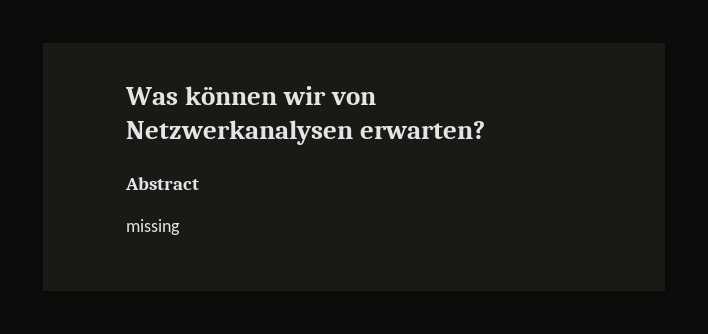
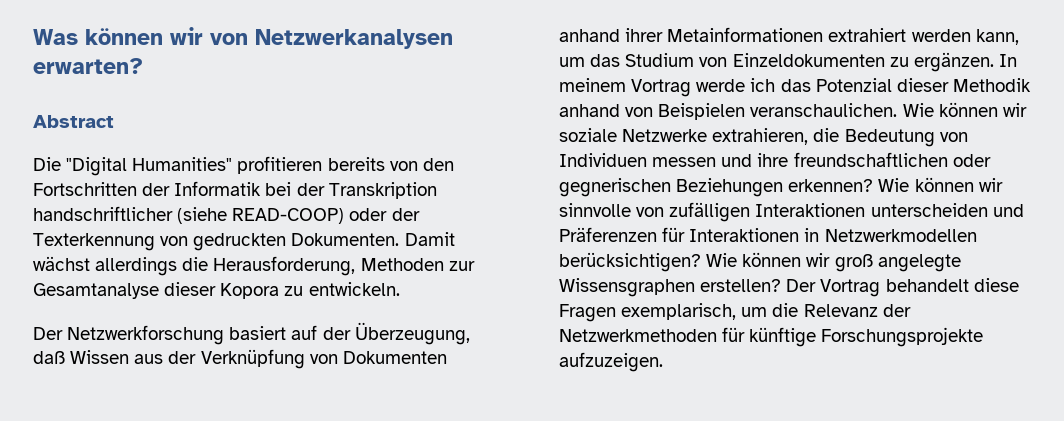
[126,219,180,235] missing -> [33,156,454,176] [33,181,437,199] [33,206,420,224] [33,232,455,251] [33,256,475,276] [33,282,400,299] [33,322,470,345] [33,349,447,369] [559,27,1019,45] [559,52,1017,72] [559,78,1031,97] [559,102,1027,120] [559,128,968,147] [559,152,991,167] [559,177,1003,197] [559,202,1024,222] [559,227,977,242] [559,252,961,272] [559,278,1019,297] [559,303,911,322] [559,327,984,347] [559,352,663,372] Die "Digital Humanities" profitieren bereits von den Fortschritten der Informatik bei der Transkription handschriftlicher (siehe READ-COOP) oder der Texterkennung von gedruckten Dokumenten. Damit wächst allerdings die Herausforderung, Methoden zur Gesamtanalyse dieser Kopora zu entwickeln. // Der Netzwerkforschung basiert auf der Überzeugung, daß Wissen aus der Verknüpfung von Dokumenten anhand ihrer Metainformationen extrahiert werden kann, um das Studium von Einzeldokumenten zu ergänzen. In meinem Vortrag werde ich das Potenzial dieser Methodik anhand von Beispielen veranschaulichen. Wie können wir soziale Netzwerke extrahieren, die Bedeutung von Individuen messen und ihre freundschaftlichen oder gegnerischen Beziehungen erkennen? Wie können wir sinnvolle von zufälligen Interaktionen unterscheiden und Präferenzen für Interaktionen in Netzwerkmodellen berücksichtigen? Wie können wir groß angelegte Wissensgraphen erstellen? Der Vortrag behandelt diese Fragen exemplarisch, um die Relevanz der Netzwerkmethoden für künftige Forschungsprojekte aufzuzeigen.

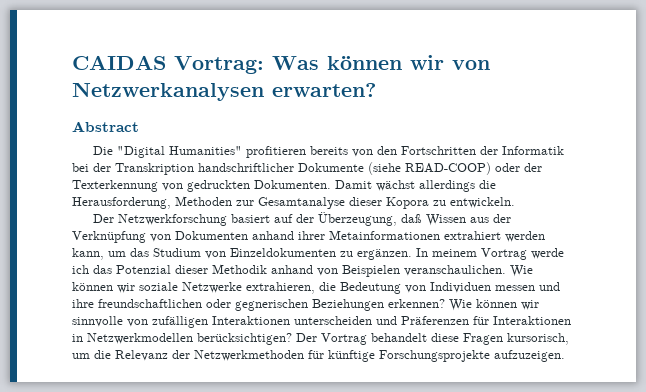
(33, 37) none -> [72,55,264,74] CAIDAS Vortrag:
(173, 213) none -> [298,163,364,172] Dokumente
[706,252,961,272] [559,278,782,297] Wie können wir groß angelegte Wissensgraphen erstellen? -> (292, 339) none
[621,303,737,320] exemplarisch, -> [507,333,569,345] kursorisch,

